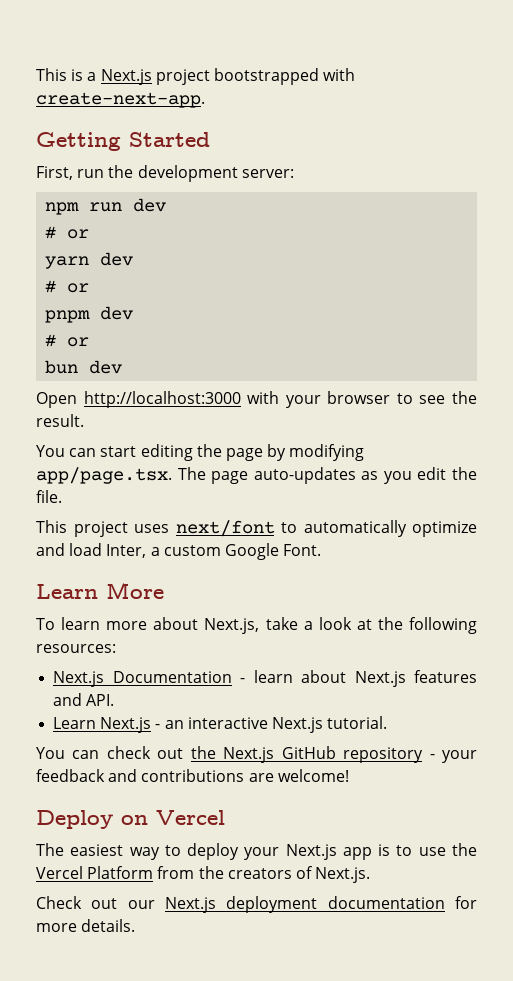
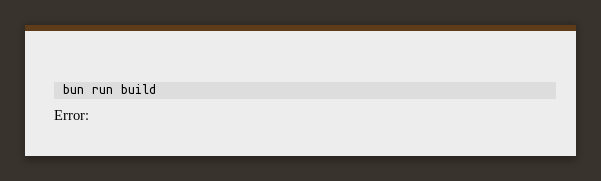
[36,68,356,85] [36,92,205,108] [36,132,210,151] [36,165,294,182] [45,198,167,215] [45,226,90,239] [45,252,134,269] [45,280,90,293] [45,306,134,323] [45,334,90,347] [45,360,123,374] [36,391,477,408] [36,414,84,427] [36,444,365,461] [36,467,477,484] [36,490,62,503] [36,520,477,537] [36,543,322,560] [36,582,164,599] [36,617,477,634] [36,644,116,653] [53,670,477,687] [53,693,115,706] [53,716,388,733] [36,746,478,763] [36,769,349,782] [36,810,225,829] [36,843,477,860] [36,866,371,883] [36,896,477,913] [36,919,136,932] This is a Next.js project bootstrapped with create-next-app. // Getting Started // First, run the development server: // npm run dev // # or // yarn dev // # or // pnpm dev // # or // bun dev // Open http://localhost:3000 with your browser to see the result. // You can start editing the page by modifying app/page.tsx. The page auto-updates as you edit the file. // This project uses next/font to automatically optimize and load Inter, a custom Google Font. // Learn More // To learn more about Next.js, take a look at the following resources: // Next.js Documentation - learn about Next.js features and API. // Learn Next.js - an interactive Next.js tutorial. // You can check out the Next.js GitHub repository - your feedback and contributions are welcome! // Deploy on Vercel // The easiest way to deploy your Next.js app is to use the Vercel Platform from the creators of Next.js. // Check out our Next.js deployment documentation for more details. -> [62,84,156,94] [54,110,89,120] bun run build // Error:

